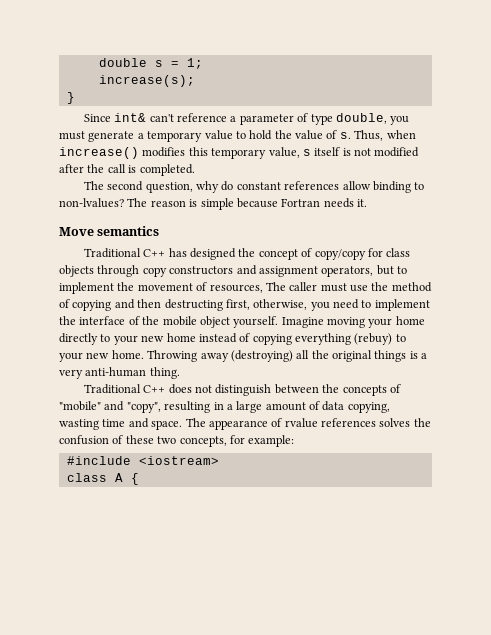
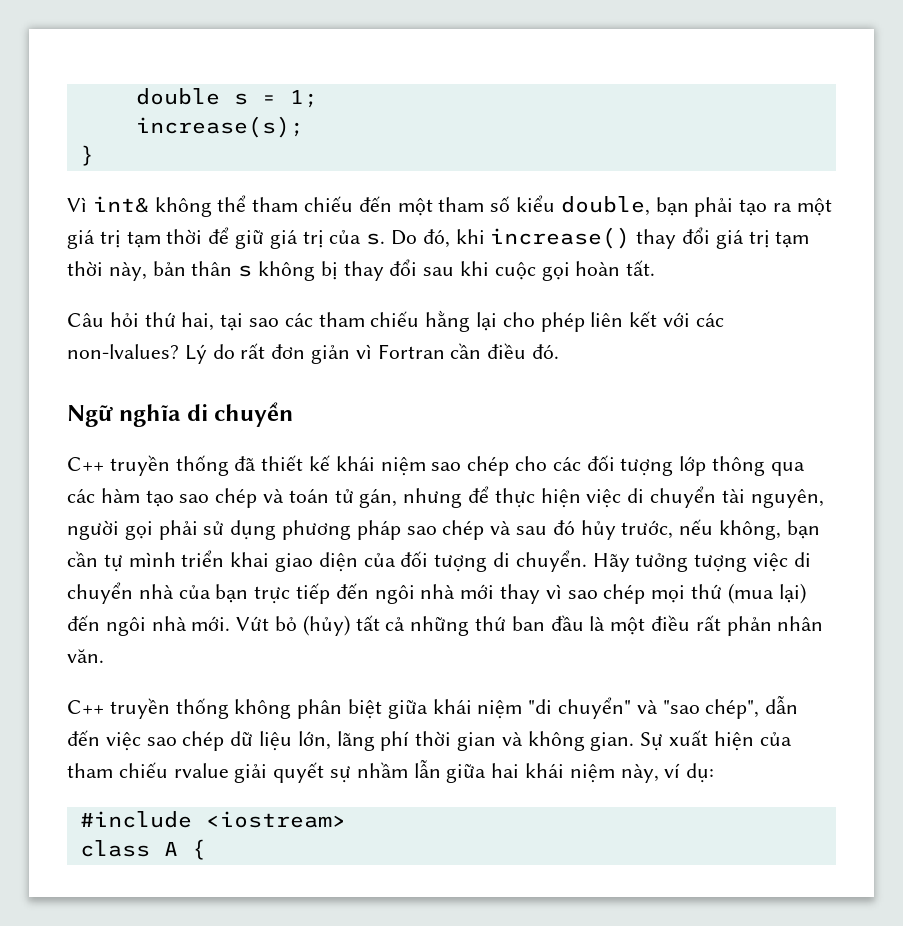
[83,113,410,125] [59,130,416,142] [59,147,420,159] [59,164,195,176] [83,181,425,193] [59,198,367,210] [59,226,160,236] [83,248,411,260] [59,265,407,277] [59,282,432,294] [59,299,430,311] [59,316,425,328] [59,333,406,345] [59,350,428,362] [59,367,180,379] [83,384,401,396] [59,401,390,413] [59,418,431,430] [59,435,295,447] Since int& can't reference a parameter of type double, you must generate a temporary value to hold the value of s. Thus, when increase() modifies this temporary value, s itself is not modified after the call is completed. // The second question, why do constant references allow binding to non-lvalues? The reason is simple because Fortran needs it. // Move semantics // Traditional C++ has designed the concept of copy/copy for class objects through copy constructors and assignment operators, but to implement the movement of resources, The caller must use the method of copying and then destructing first, otherwise, you need to implement the interface of the mobile object yourself. Imagine moving your home directly to your new home instead of copying everything (rebuy) to your new home. Throwing away (destroying) all the original things is a very anti-human thing. // Traditional C++ does not distinguish between the concepts of "mobile" and "copy", resulting in a large amount of data copying, wasting time and space. The appearance of rvalue references solves the confusion of these two concepts, for example: -> [67,195,832,217] [67,227,810,249] [67,259,656,281] [67,310,724,332] [67,343,560,364] [67,402,294,427] [67,455,805,476] [67,486,824,508] [67,519,820,540] [67,550,811,572] [67,582,806,604] [67,615,824,636] [67,649,104,663] [67,695,799,719] [67,730,792,751] [67,759,715,783] Vì int& không thể tham chiếu đến một tham số kiểu double, bạn phải tạo ra một giá trị tạm thời để giữ giá trị của s. Do đó, khi increase() thay đổi giá trị tạm thời này, bản thân s không bị thay đổi sau khi cuộc gọi hoàn tất. // Câu hỏi thứ hai, tại sao các tham chiếu hằng lại cho phép liên kết với các non-lvalues? Lý do rất đơn giản vì Fortran cần điều đó. // Ngữ nghĩa di chuyển // C++ truyền thống đã thiết kế khái niệm sao chép cho các đối tượng lớp thông qua các hàm tạo sao chép và toán tử gán, nhưng để thực hiện việc di chuyển tài nguyên, người gọi phải sử dụng phương pháp sao chép và sau đó hủy trước, nếu không, bạn cần tự mình triển khai giao diện của đối tượng di chuyển. Hãy tưởng tượng việc di chuyển nhà của bạn trực tiếp đến ngôi nhà mới thay vì sao chép mọi thứ (mua lại) đến ngôi nhà mới. Vứt bỏ (hủy) tất cả những thứ ban đầu là một điều rất phản nhân văn. // C++ truyền thống không phân biệt giữa khái niệm "di chuyển" và "sao chép", dẫn đến việc sao chép dữ liệu lớn, lãng phí thời gian và không gian. Sự xuất hiện của tham chiếu rvalue giải quyết sự nhầm lẫn giữa hai khái niệm này, ví dụ:

